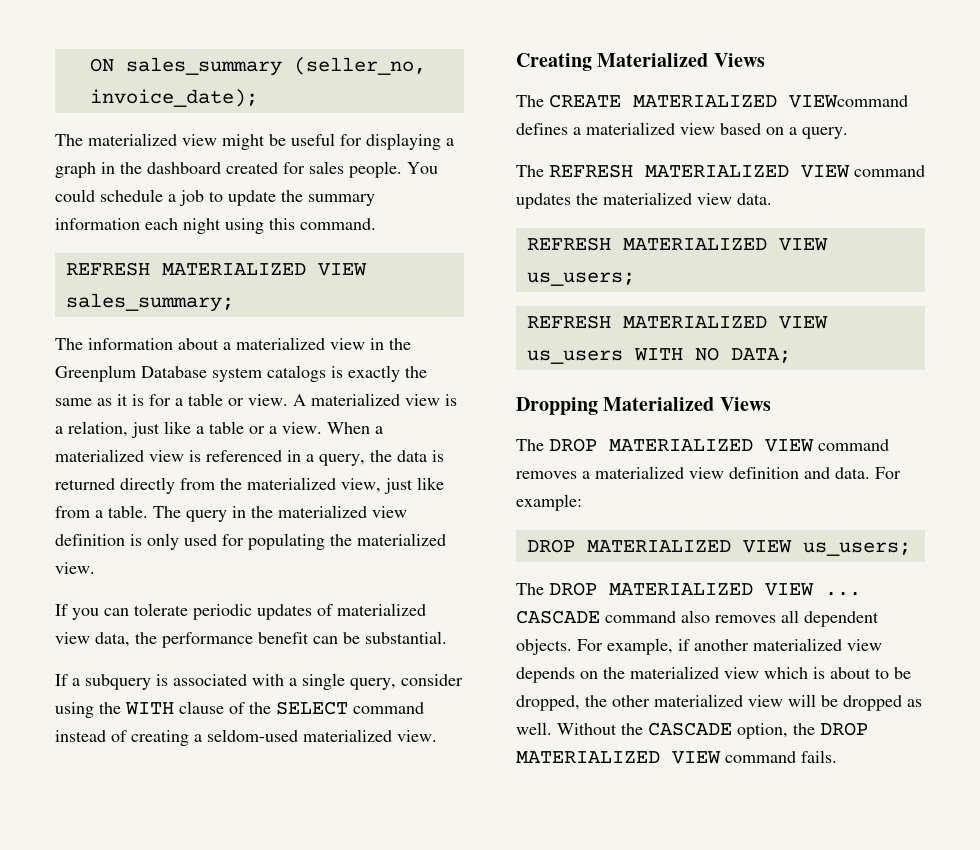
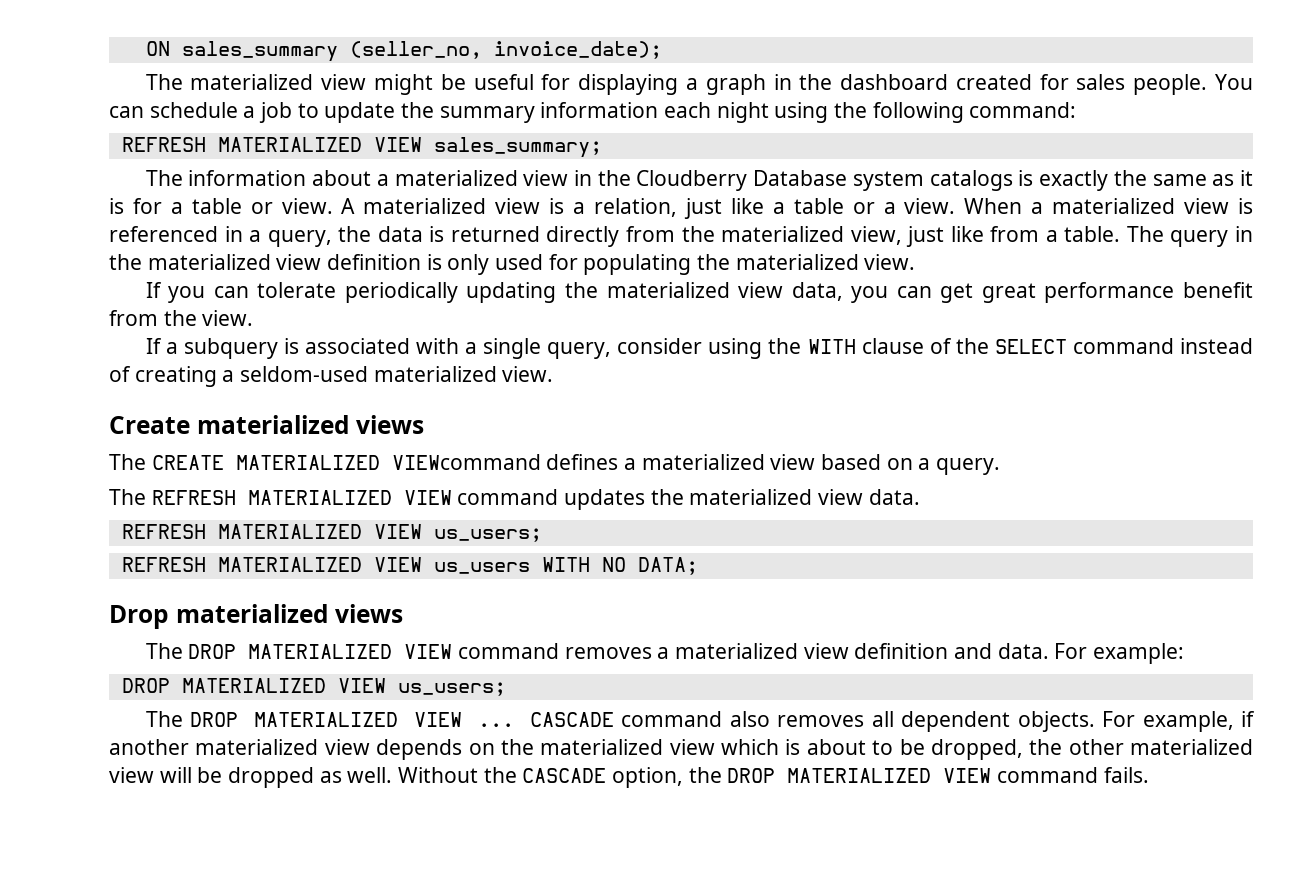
[55,189,95,202] could -> [109,106,144,118] can
[269,218,376,230] this command. -> [834,102,1077,123] the following command:
[55,365,136,382] Greenplum -> [636,170,748,191] Cloudberry
[193,603,426,620] [55,631,447,648] periodic updates of materialized view data, the performance benefit can be substantial. -> [344,282,1254,303] [109,310,254,326] periodically updating the materialized view data, you can get great performance benefit from the view.
[516,53,765,71] Creating Materialized Views -> [109,415,425,434] Create materialized views
[516,397,771,415] Dropping Materialized Views -> [109,604,404,629] Drop materialized views

